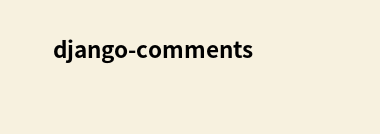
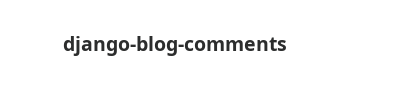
[53,39,253,64] django-comments -> [63,36,287,56] django-blog-comments

